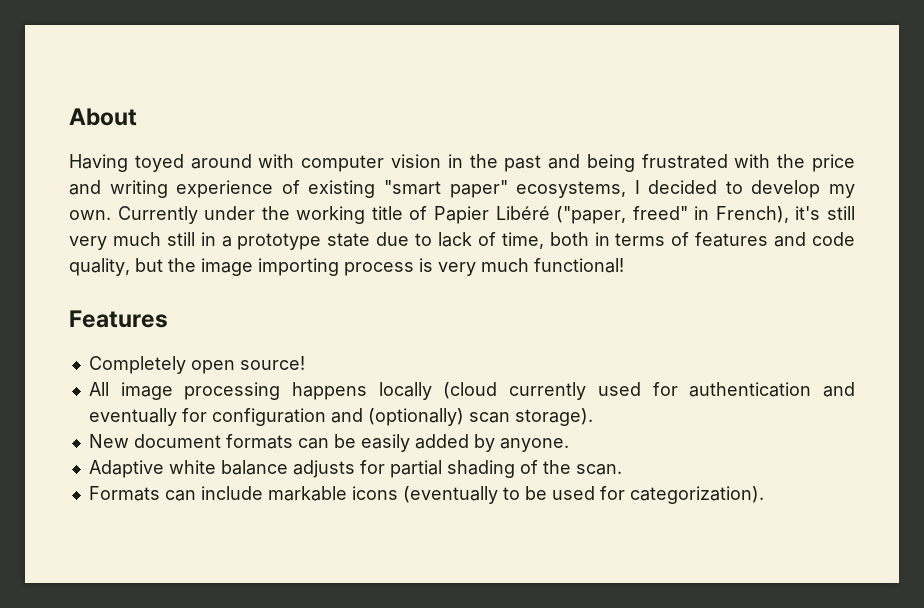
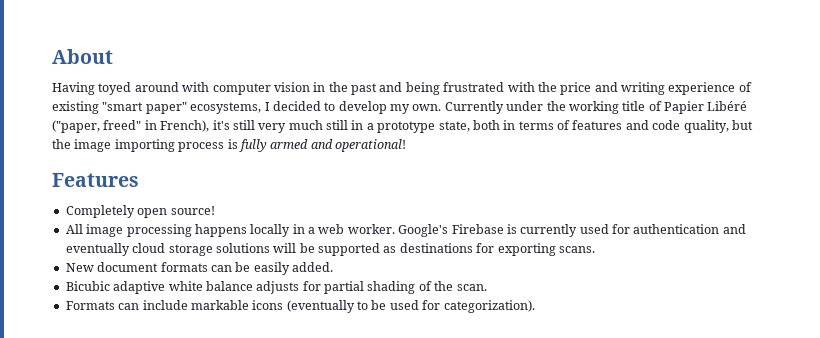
[327,232,544,249] state due to lack of time, -> [438,121,470,132] state,
[438,258,624,276] very much functional! -> [238,139,406,152] fully armed and operational!
[443,382,498,399] (cloud -> [292,224,517,237] in a web worker. Google's Firebase is
[181,408,593,426] for configuration and (optionally) scan storage). -> [132,243,595,256] cloud storage solutions will be supported as destinations for exporting scans.
[414,434,569,452] [88,460,164,478] added by anyone. // Adaptive -> [292,262,333,272] [65,281,166,294] added. // Bicubic adaptive

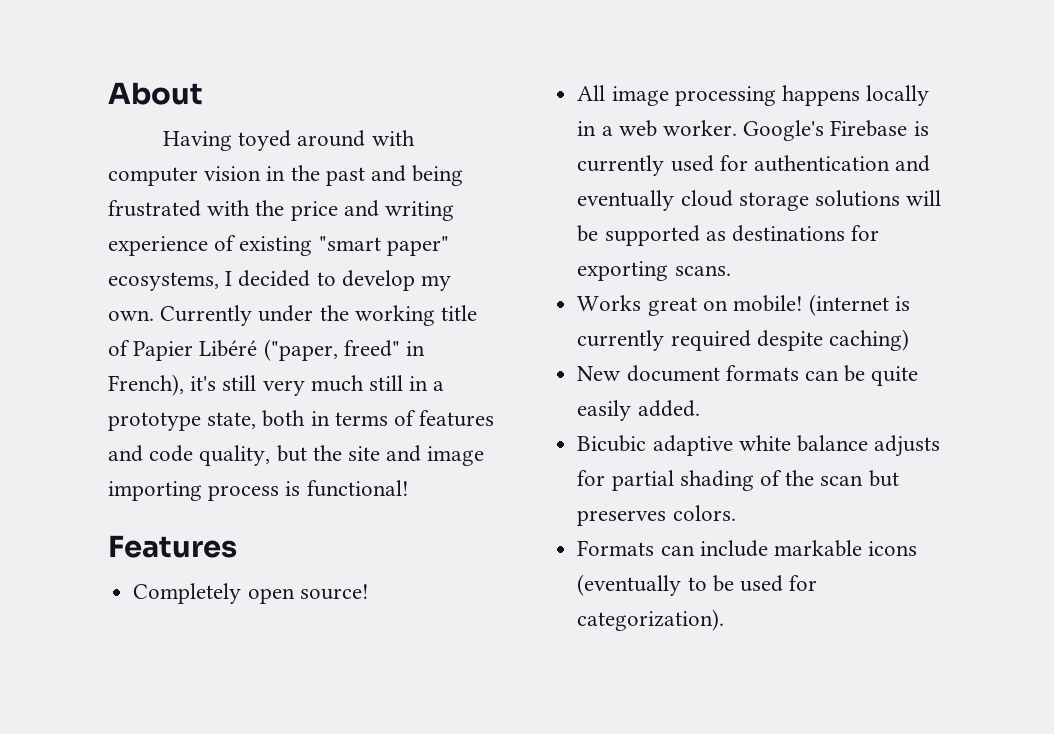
(71, 144) none -> [348,445,422,462] site and
[238,139,406,152] fully armed and operational! -> [306,480,409,497] functional!
(595, 249) none -> [577,294,911,316] [577,329,909,351] // Works great on mobile! (internet is currently required despite caching)
(251, 267) none -> [871,366,919,386] quite
[456,284,487,291] scan. -> [820,470,899,487] [577,505,736,526] scan but preserves colors.

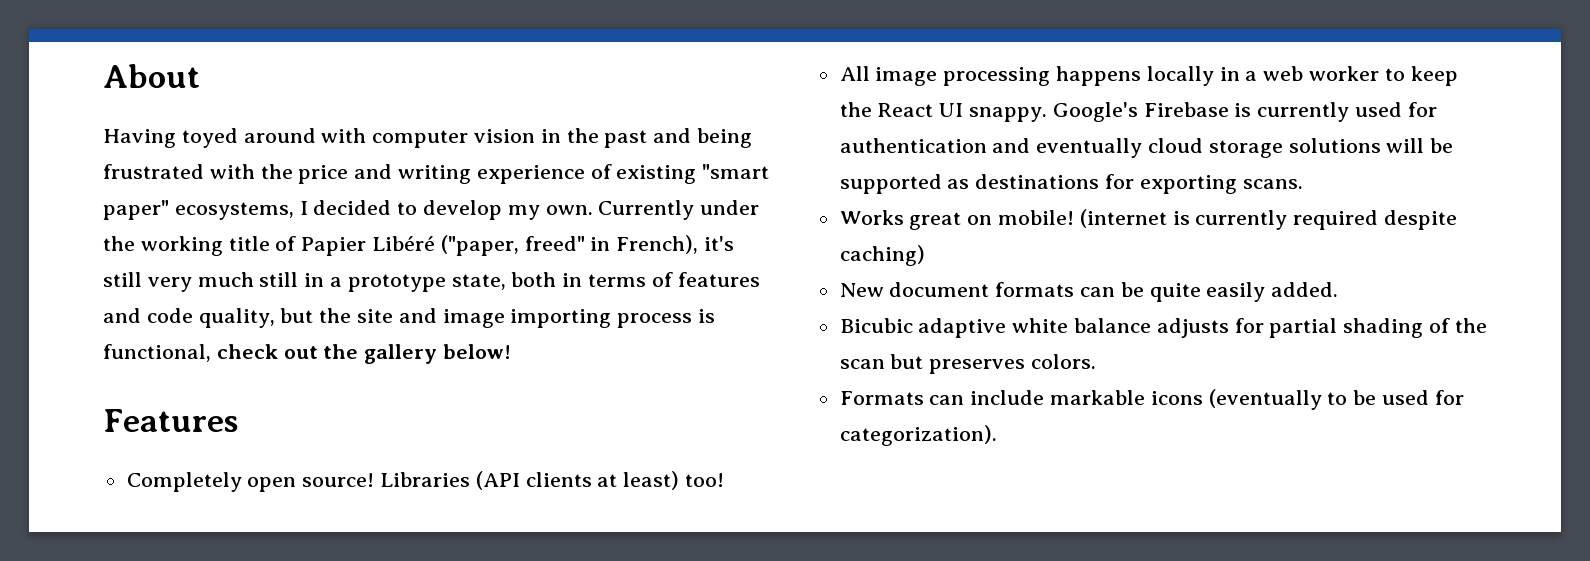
[306,480,409,497] [108,535,237,558] [133,583,369,604] functional! // Features // Completely open source! -> [103,344,512,364] [103,409,238,432] [126,471,725,492] functional, check out the gallery below! // Features // Completely open source! Libraries (API clients at least) too!
[662,120,737,136] worker. -> [1309,66,1458,86] [839,102,1048,122] worker to keep the React UI snappy.

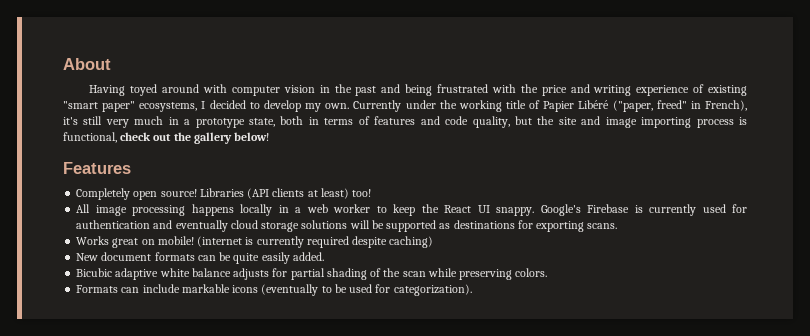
[259,272,299,287] still -> (164, 120) none
[890,354,1026,374] but preserves -> [427,268,513,280] while preserving

